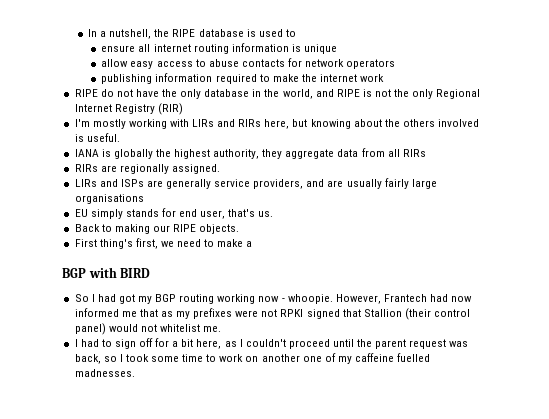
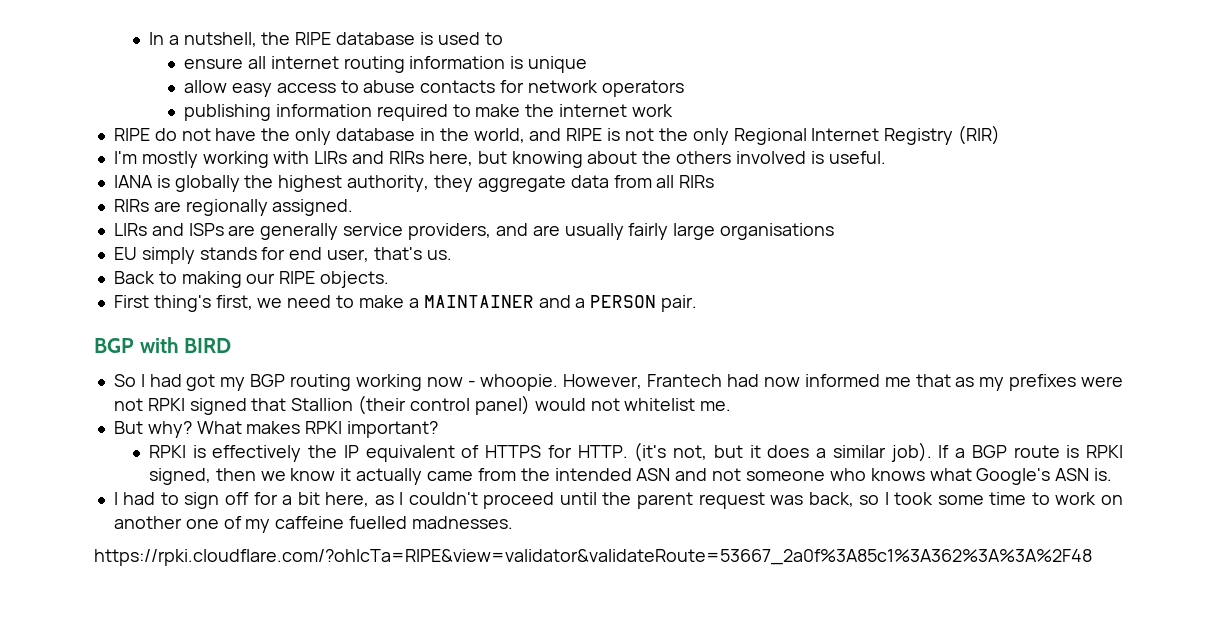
(253, 244) none -> [423,295,698,312] MAINTAINER and a PERSON pair.
(222, 329) none -> [113,421,439,438] [148,442,1124,462] [148,468,1113,485] // But why? What makes RPKI important? // RPKI is effectively the IP equivalent of HTTPS for HTTP. (it's not, but it does a similar job). If a BGP route is RPKI signed, then we know it actually came from the intended ASN and not someone who knows what Google's ASN is.
(135, 373) none -> [94,549,1092,566] // https://rpki.cloudflare.com/?ohlcTa=RIPE&view=validator&validateRoute=53667_2a0f%3A85c1%3A362%3A%3A%2F48

